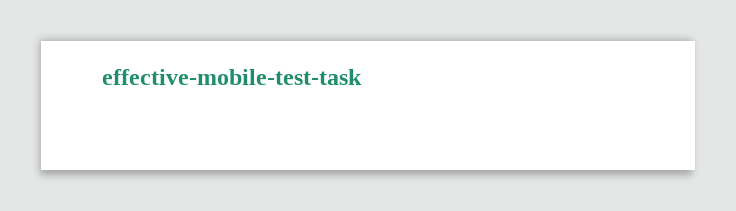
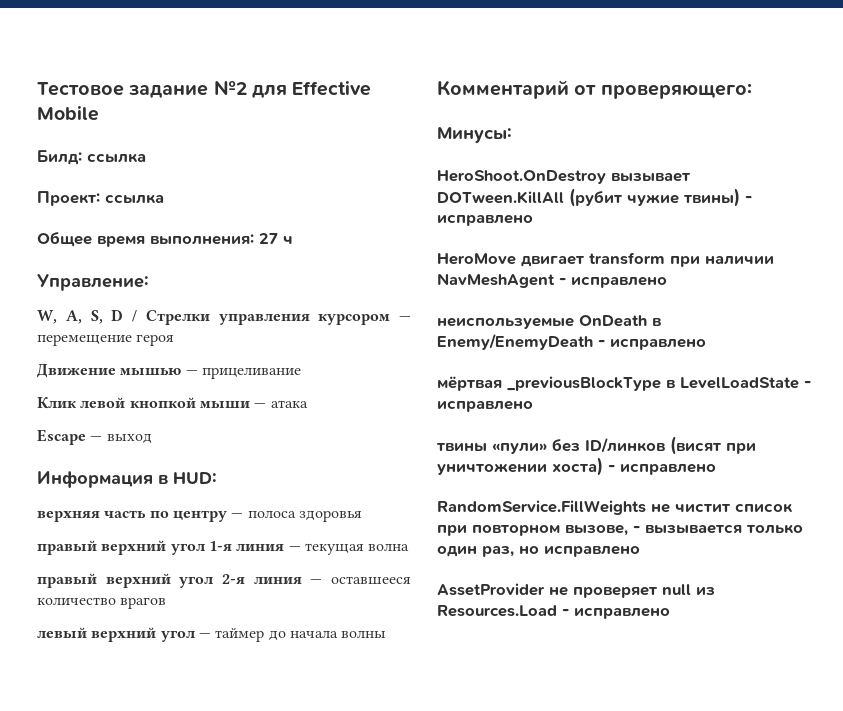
[102,69,362,85] effective-mobile-test-task -> [37,81,372,98] [37,106,99,121] [37,150,146,165] [37,191,164,206] [37,232,293,247] [37,274,149,291] [37,309,411,325] [37,334,175,346] [37,364,301,379] [37,397,308,409] [37,429,152,445] [37,471,217,488] [37,510,362,522] [37,540,410,555] [37,573,412,588] [37,597,167,609] [37,627,387,642] [437,80,752,99] [437,127,512,143] [437,170,690,184] [437,188,752,207] [437,214,533,226] [437,252,774,267] [437,273,667,288] [437,315,661,329] [437,333,706,350] [437,376,811,391] [437,400,533,412] [436,436,756,455] [437,457,716,476] [437,500,793,515] [437,524,803,536] [437,545,640,557] [437,583,715,598] [437,605,670,619] Тестовое задание №2 для Effective Mobile // Билд: ссылка // Проект: ссылка // Общее время выполнения: 27 ч // Управление: // W, A, S, D / Стрелки управления курсором — перемещение героя // Движение мышью — прицеливание // Клик левой кнопкой мыши — атака // Escape — выход // Информация в HUD: // верхняя часть по центру — полоса здоровья // правый верхний угол 1-я линия — текущая волна // правый верхний угол 2-я линия — оставшееся количество врагов // левый верхний угол — таймер до начала волны // Комментарий от проверяющего: // Минусы: // HeroShoot.OnDestroy вызывает DOTween.KillAll (рубит чужие твины) - исправлено // HeroMove двигает transform при наличии NavMeshAgent - исправлено // неиспользуемые OnDeath в Enemy/EnemyDeath - исправлено // мёртвая _previousBlockType в LevelLoadState - исправлено // твины «пули» без ID/линков (висят при уничтожении хоста) - исправлено // RandomService.FillWeights не чистит список при повторном вызове, - вызывается только один раз, но исправлено // AssetProvider не проверяет null из Resources.Load - исправлено

